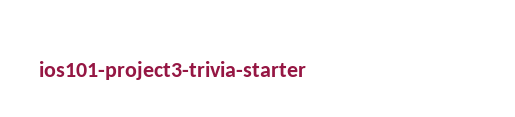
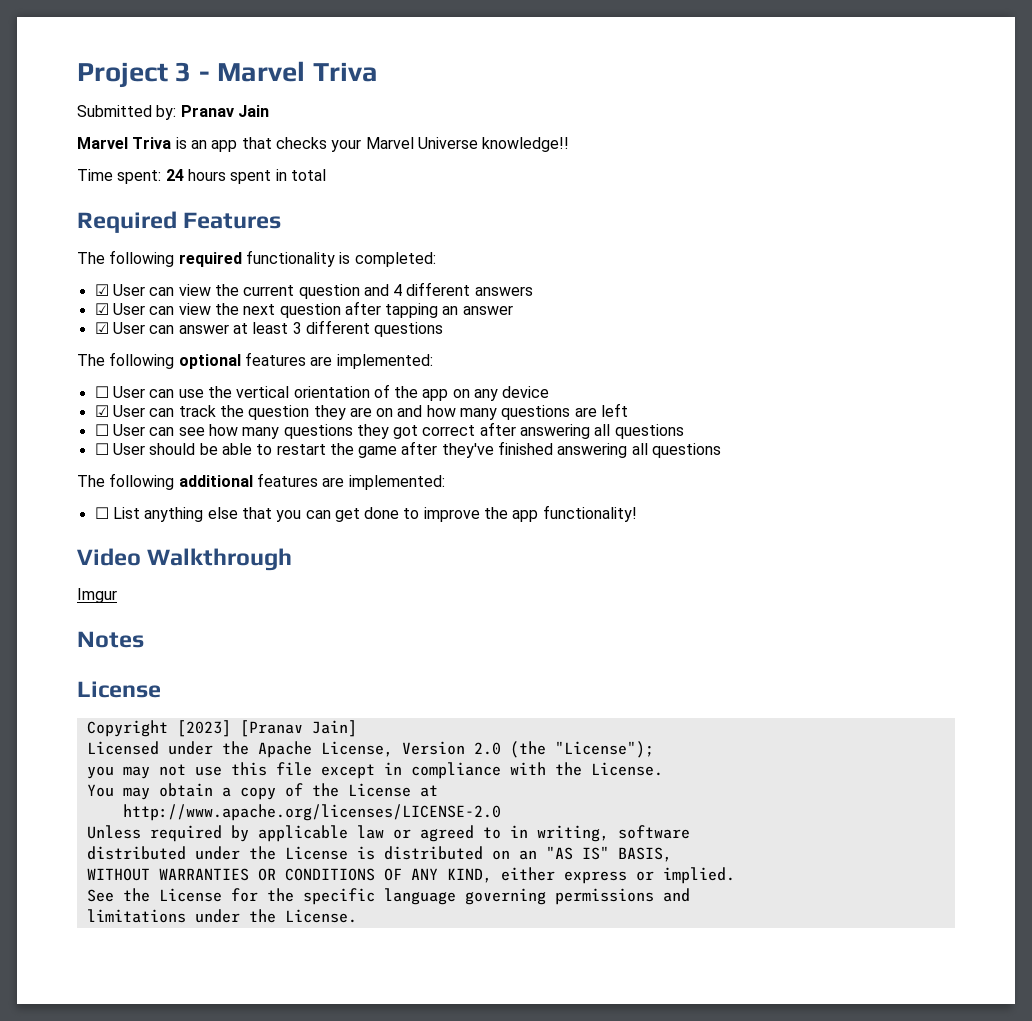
[39,61,306,80] ios101-project3-trivia-starter -> [77,61,378,88] [77,105,269,120] [77,137,570,152] [77,169,326,184] [77,211,282,233] [77,250,436,267] [94,282,533,299] [94,301,513,318] [94,320,444,337] [77,352,433,369] [94,384,550,401] [94,403,629,420] [94,422,684,439] [94,441,722,458] [77,473,445,490] [94,505,637,522] [77,548,293,571] [77,588,117,603] [77,631,144,648] [77,681,161,698] [86,720,357,737] [86,741,654,758] [86,762,663,779] [86,783,438,800] [122,804,501,821] [86,825,690,842] [86,846,672,862] [86,867,735,884] [86,888,690,905] [86,909,357,923] Project 3 - Marvel Triva // Submitted by: Pranav Jain // Marvel Triva is an app that checks your Marvel Universe knowledge!! // Time spent: 24 hours spent in total // Required Features // The following required functionality is completed: // ☑ User can view the current question and 4 different answers // ☑ User can view the next question after tapping an answer // ☑ User can answer at least 3 different questions // The following optional features are implemented: // ☐ User can use the vertical orientation of the app on any device // ☑ User can track the question they are on and how many questions are left // ☐ User can see how many questions they got correct after answering all questions // ☐ User should be able to restart the game after they've finished answering all questions // The following additional features are implemented: // ☐ List anything else that you can get done to improve the app functionality! // Video Walkthrough // Imgur // Notes // License // Copyright [2023] [Pranav Jain] // Licensed under the Apache License, Version 2.0 (the "License"); // you may not use this file except in compliance with the License. // You may obtain a copy of the License at // http://www.apache.org/licenses/LICENSE-2.0 // Unless required by applicable law or agreed to in writing, software // distributed under the License is distributed on an "AS IS" BASIS, // WITHOUT WARRANTIES OR CONDITIONS OF ANY KIND, either express or implied. // See the License for the specific language governing permissions and // limitations under the License.

